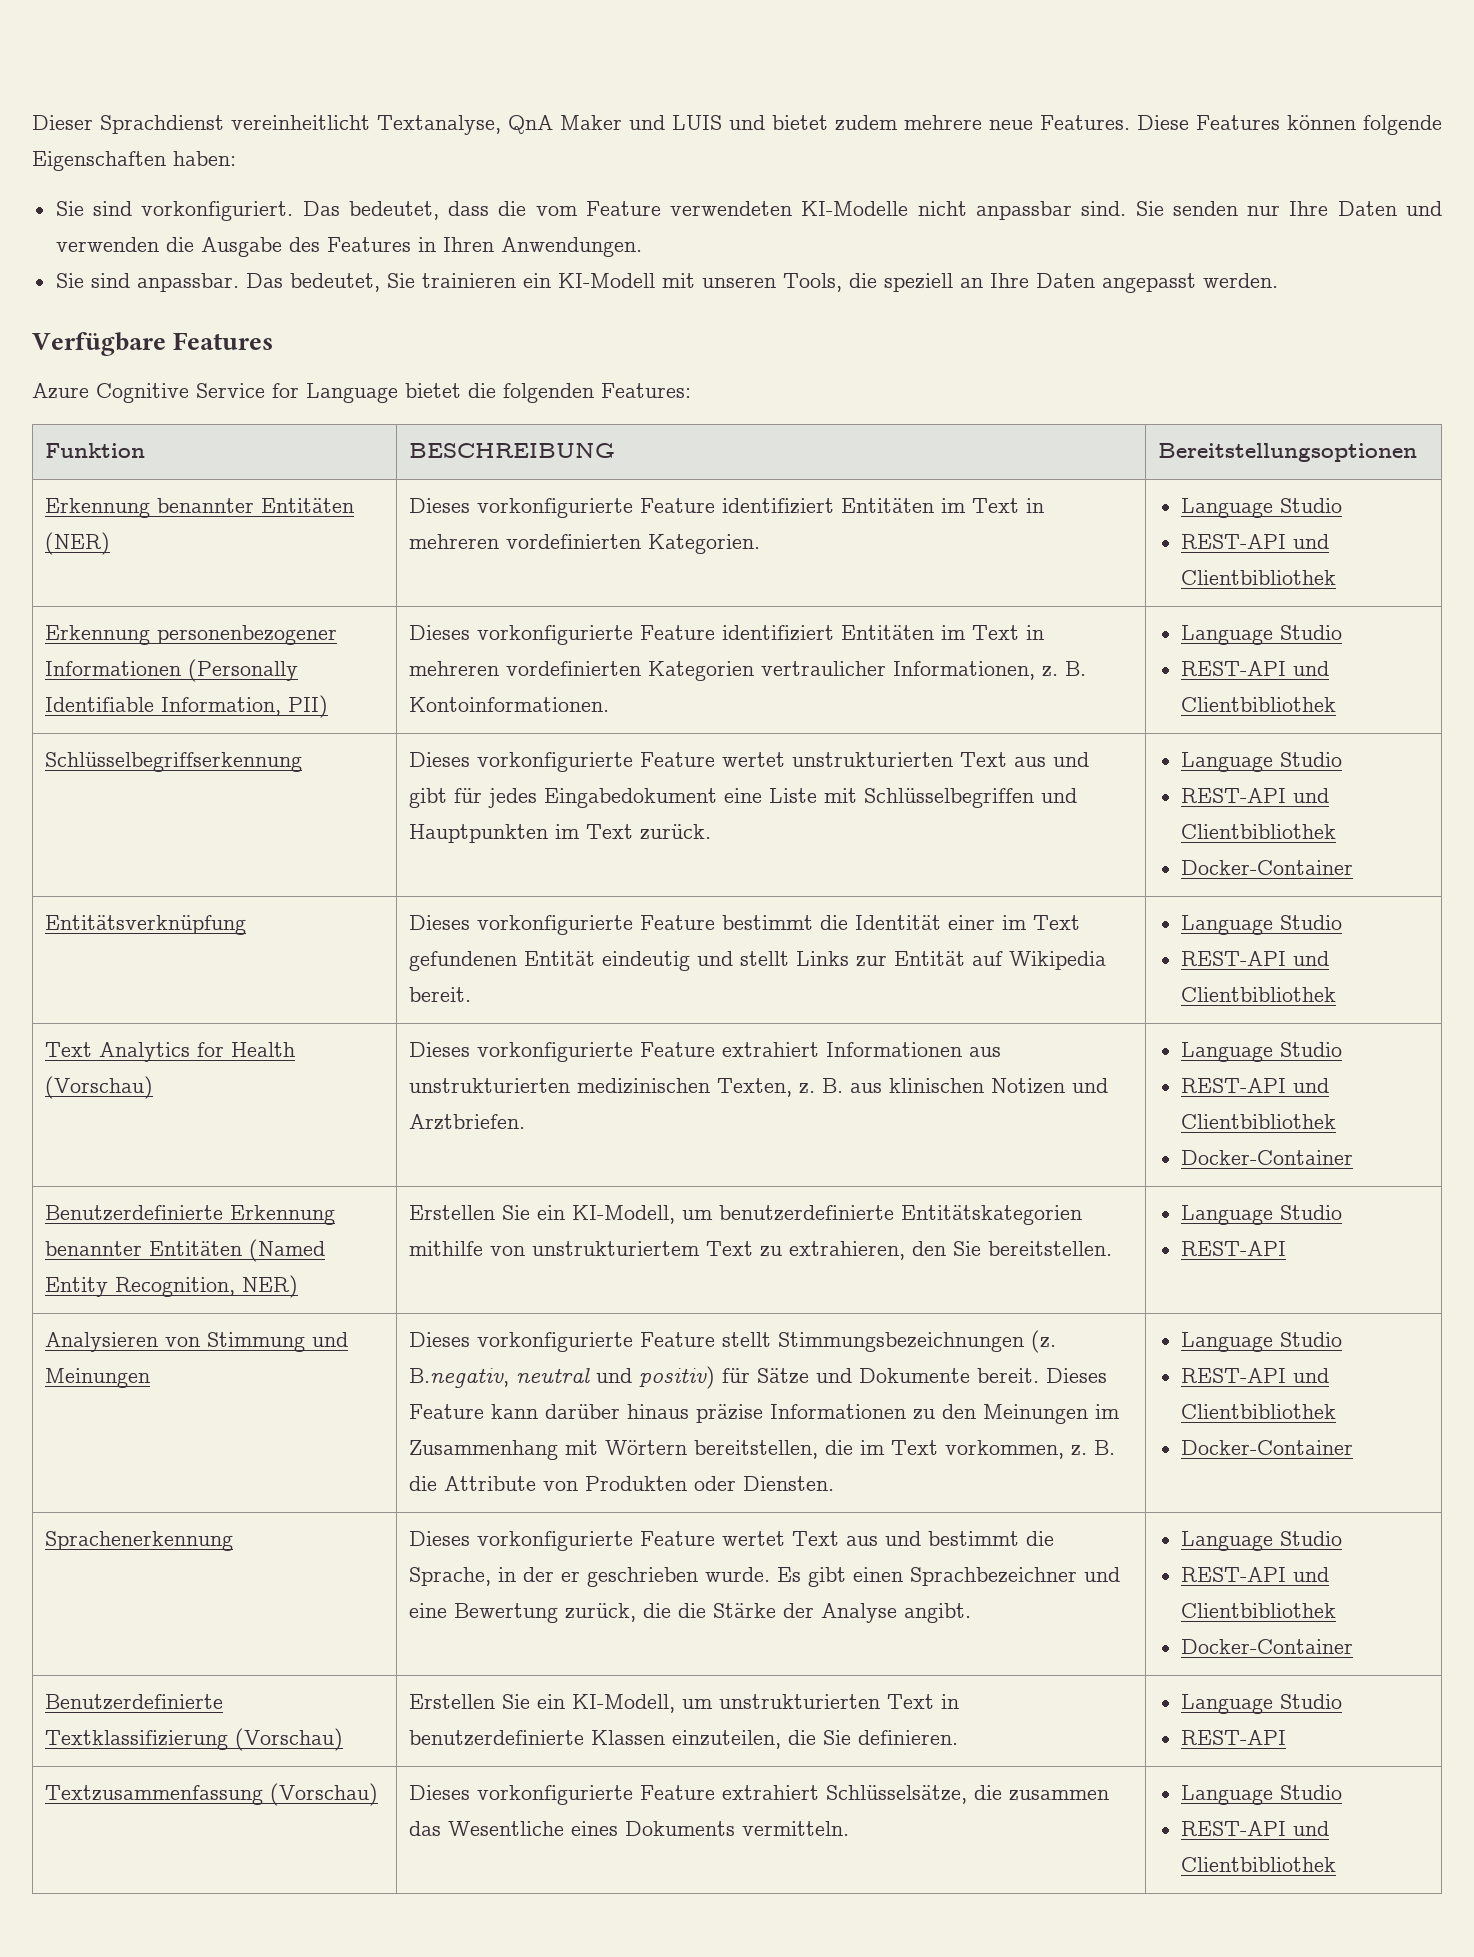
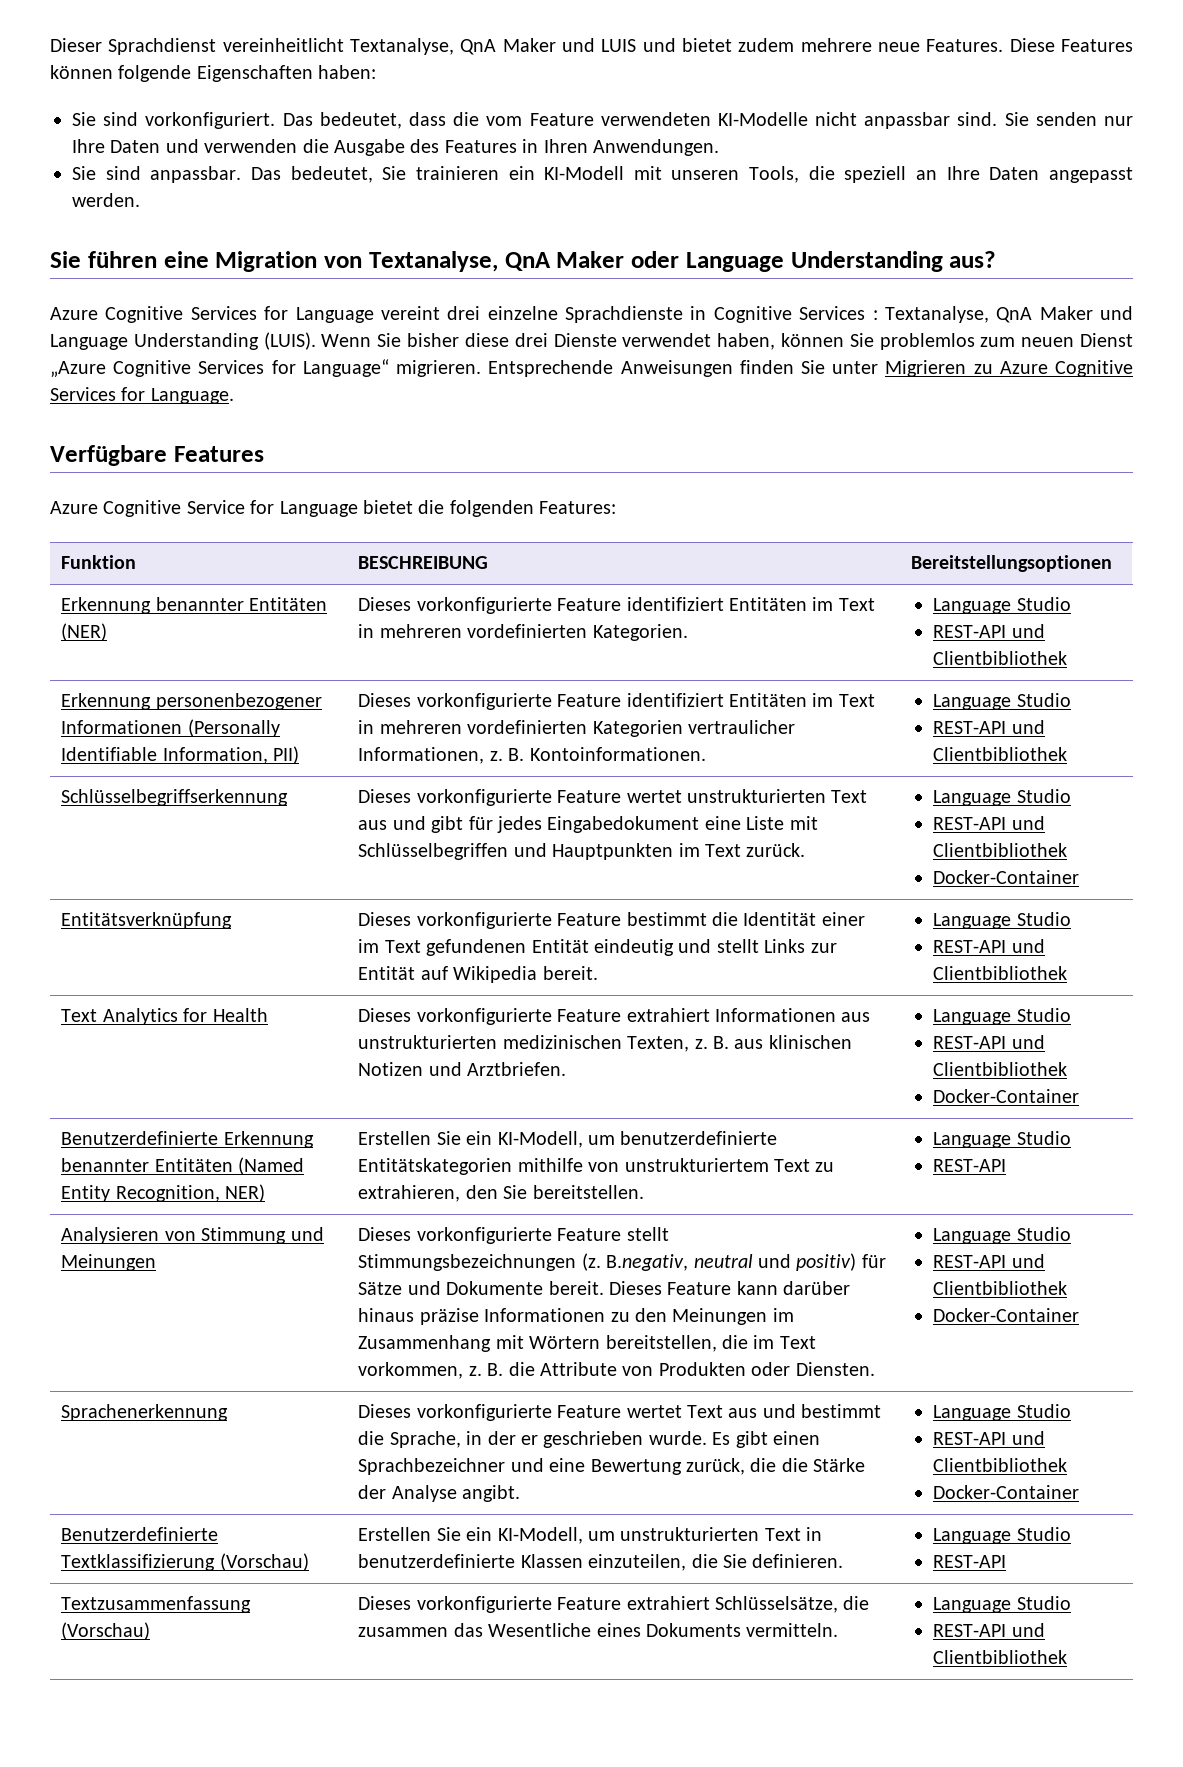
(1278, 280) none -> [50,251,997,272] [50,306,1133,323] [50,332,1133,350] [50,359,1133,378] [50,387,234,404] // Sie führen eine Migration von Textanalyse, QnA Maker oder Language Understanding aus? // Azure Cognitive Services for Language vereint drei einzelne Sprachdienste in Cognitive Services : Textanalyse, QnA Maker und Language Understanding (LUIS). Wenn Sie bisher diese drei Dienste verwendet haben, können Sie problemlos zum neuen Dienst „Azure Cognitive Services for Language“ migrieren. Entsprechende Anweisungen finden Sie unter Migrieren zu Azure Cognitive Services for Language.
[44,1076,153,1099] (Vorschau) -> (268, 1015) none

